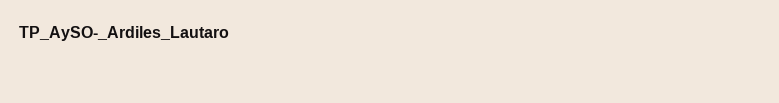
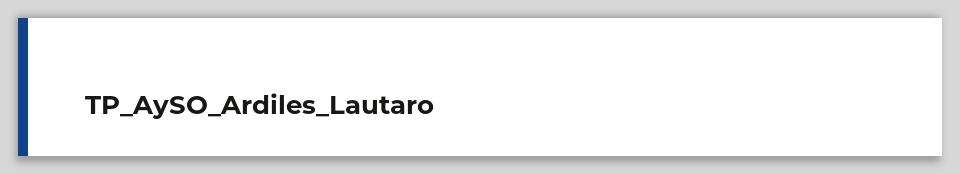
[19,26,229,41] TP_AySO-_Ardiles_Lautaro -> [85,93,434,119] TP_AySO_Ardiles_Lautaro

